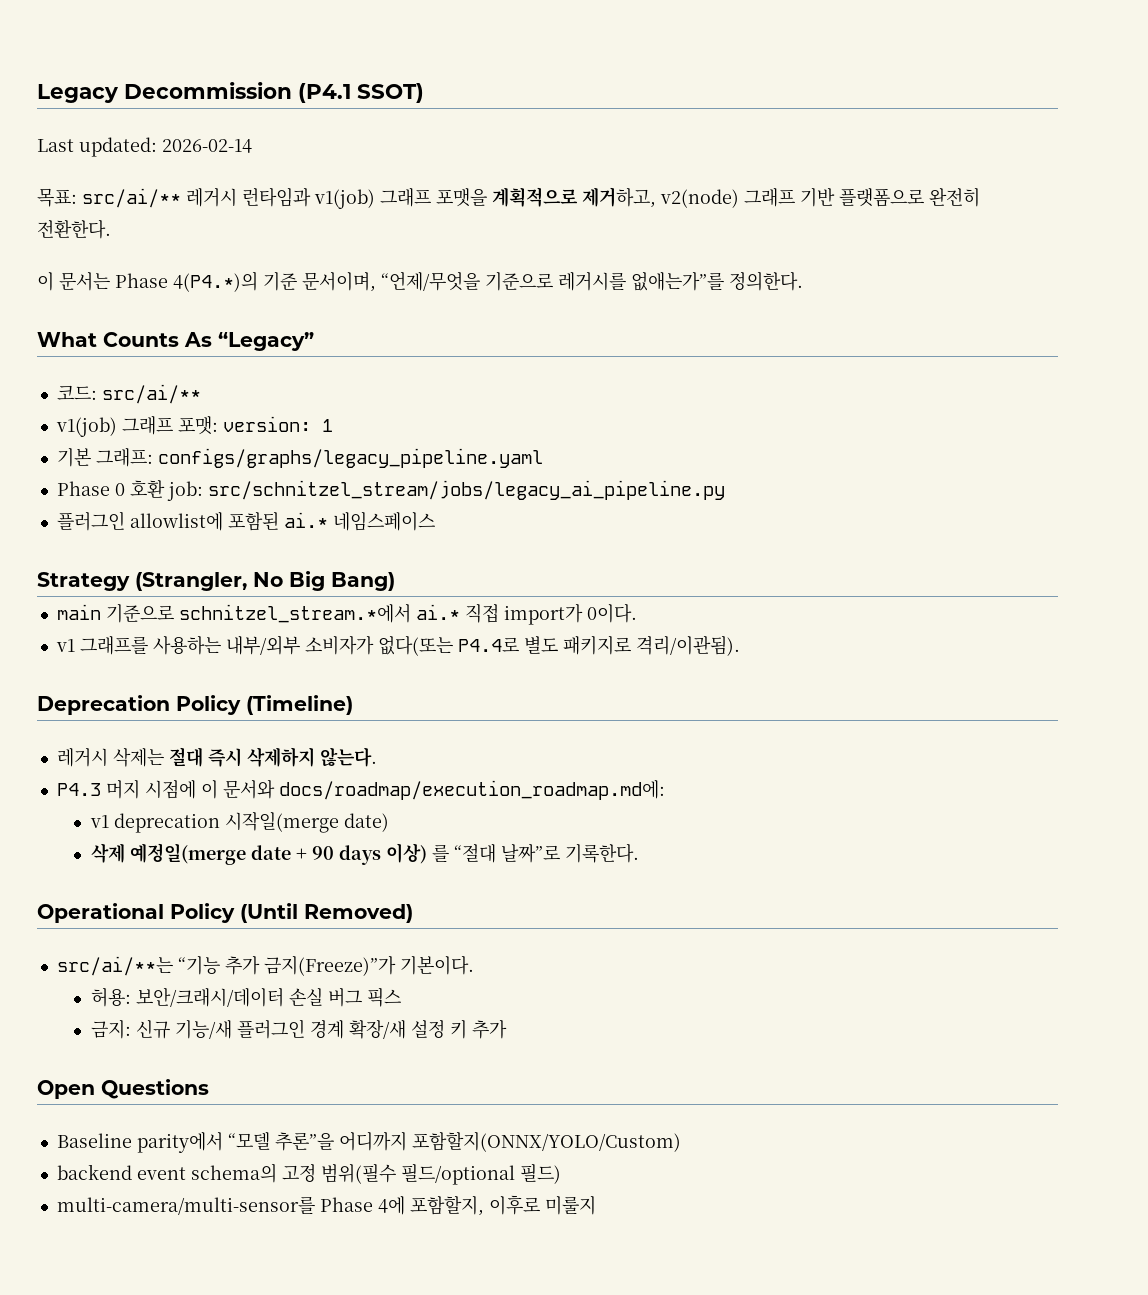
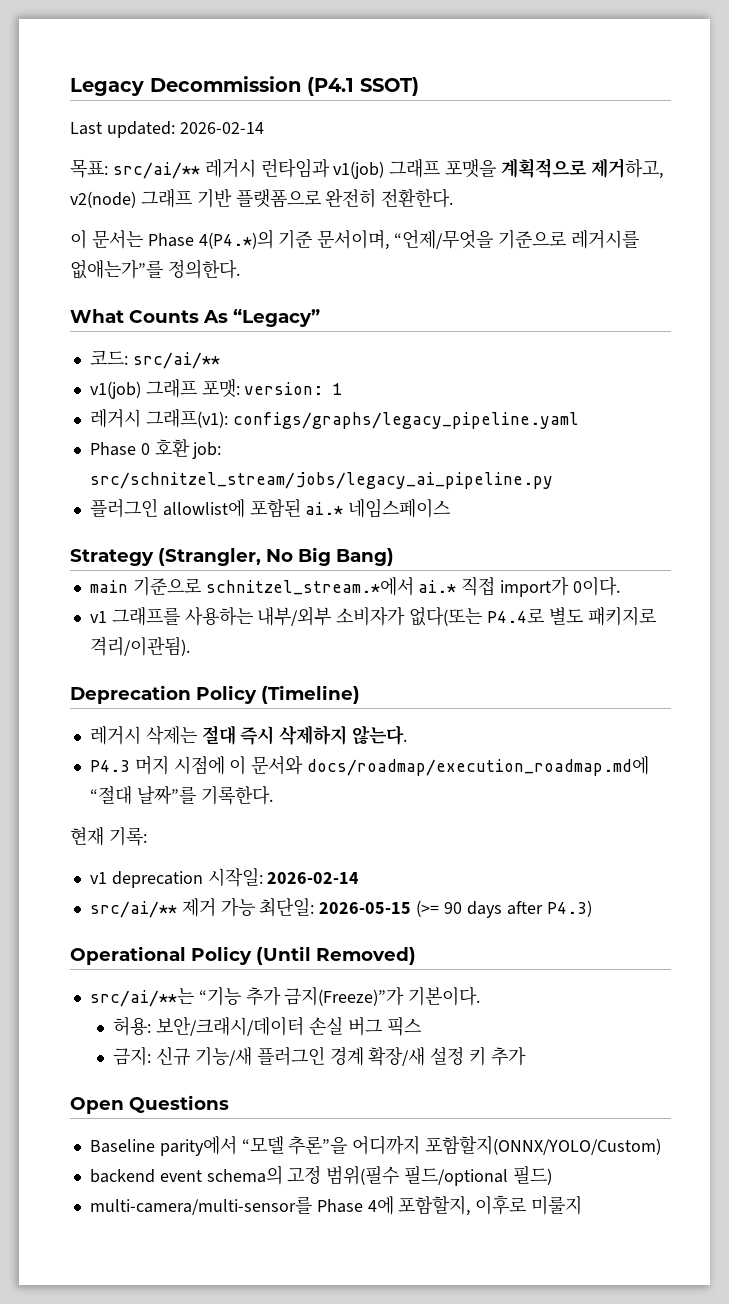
[56,448,153,467] 기본 그래프: -> [89,409,228,428] 레거시 그래프(v1):
[278,780,665,800] [89,812,389,833] [90,843,639,865] docs/roadmap/execution_roadmap.md에: // v1 deprecation 시작일(merge date) // 삭제 예정일(merge date + 90 days 이상) 를 “절대 날짜”로 기록한다. -> [307,756,650,776] [89,785,273,805] [70,827,147,846] [89,868,360,888] [89,898,592,918] docs/roadmap/execution_roadmap.md에 “절대 날짜”를 기록한다. // 현재 기록: // v1 deprecation 시작일: 2026-02-14 // src/ai/** 제거 가능 최단일: 2026-05-15 (>= 90 days after P4.3)

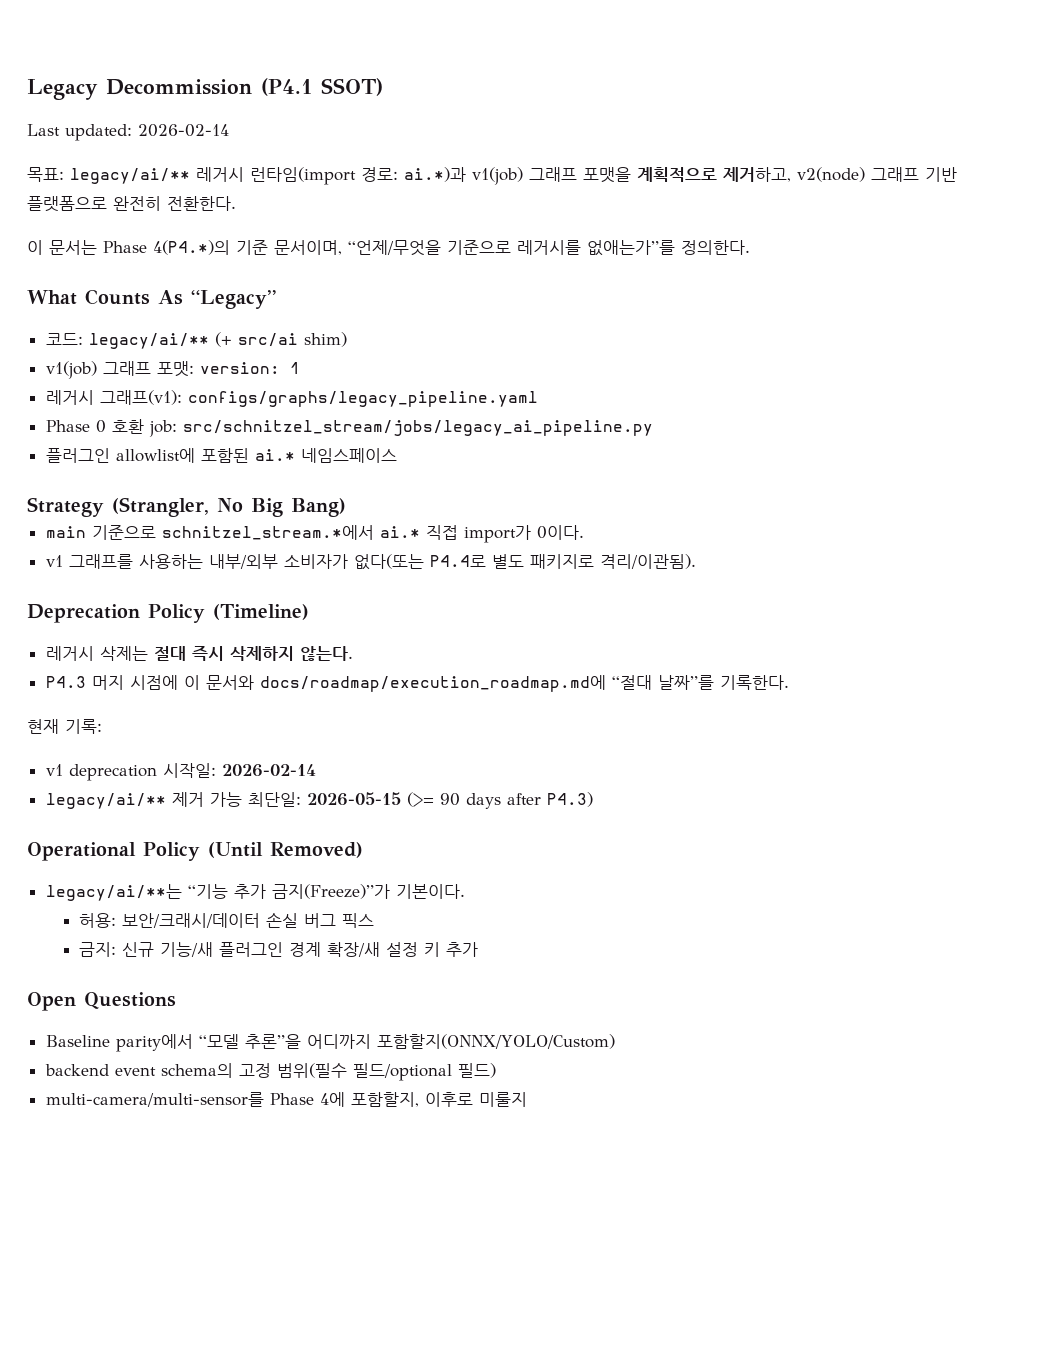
[112,158,330,179] src/ai/** 레거시 런타임과 -> [70,167,466,185] legacy/ai/** 레거시 런타임(import 경로: ai.*)과
[132,352,220,369] src/ai/** -> [88,332,347,349] legacy/ai/** (+ src/ai shim)
[89,901,177,918] src/ai/** -> [45,793,166,809] legacy/ai/**
[89,988,194,1007] src/ai/**는 -> [45,884,182,901] legacy/ai/**는

